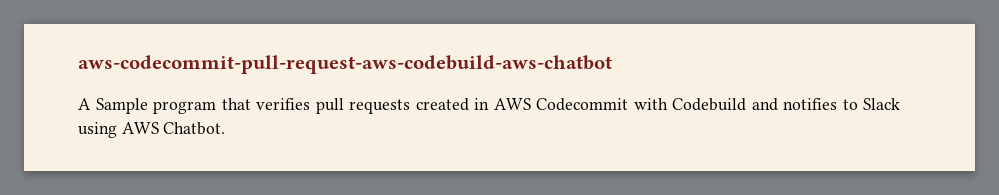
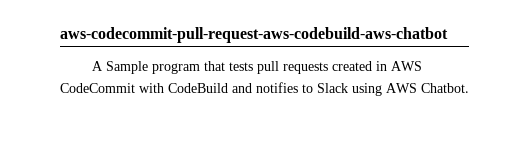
[256,98,310,110] verifies -> [229,62,254,71] tests
[536,98,746,111] Codecommit with Codebuild -> [60,83,228,93] CodeCommit with CodeBuild

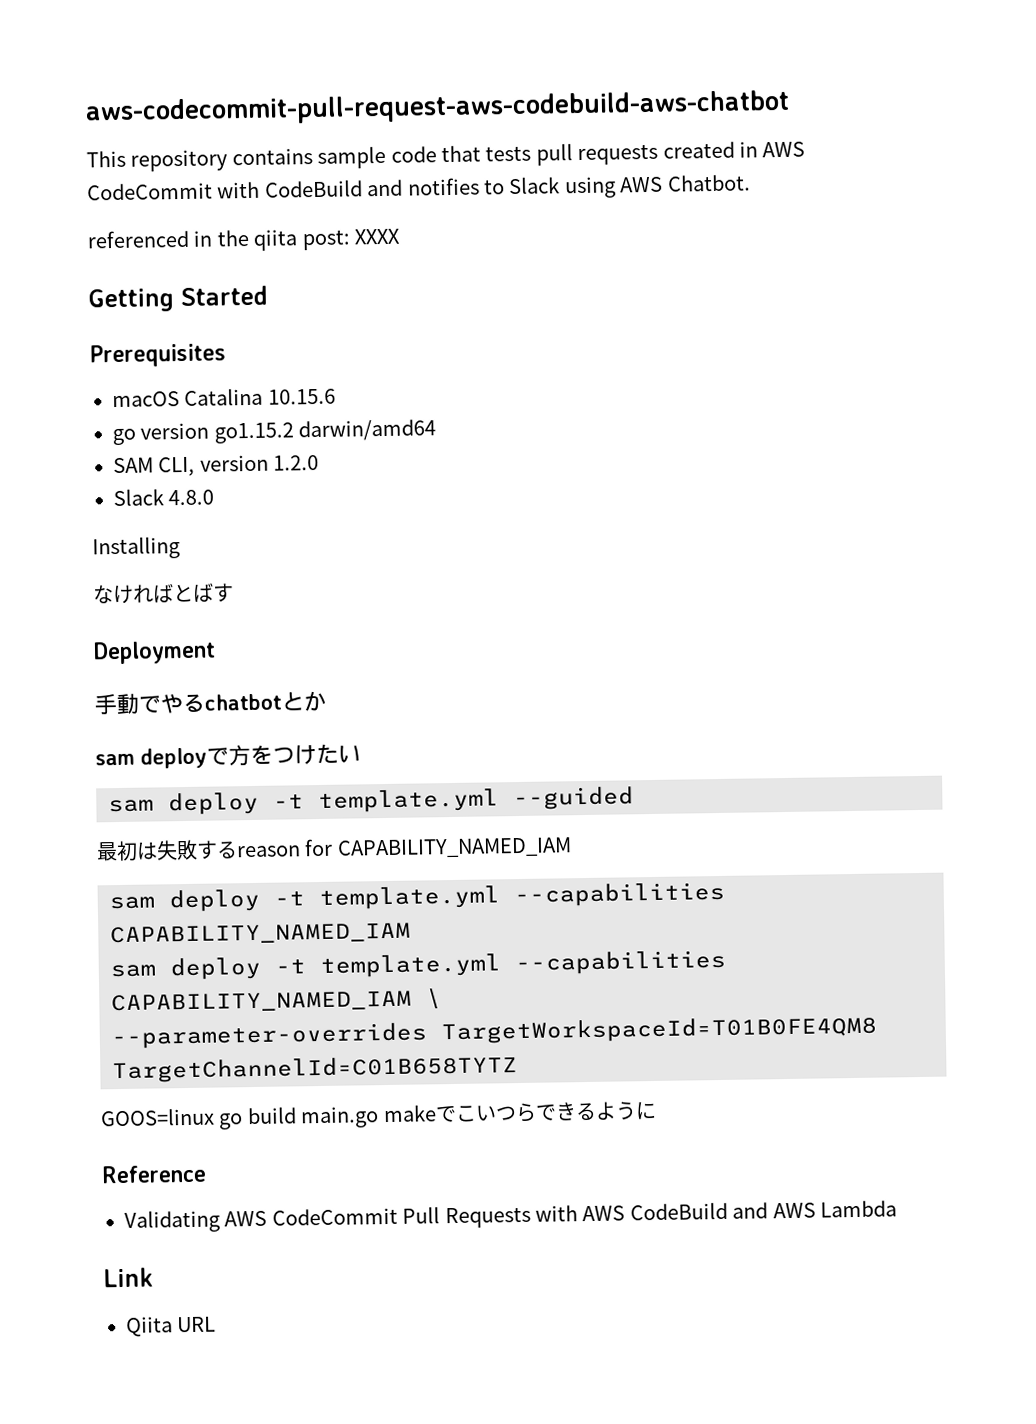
[92,61,201,74] A Sample program -> [86,145,437,172] This repository contains sample code
(469, 88) none -> [87,228,400,251] [88,285,268,313] [89,343,226,368] [112,387,336,408] [112,419,437,446] [113,454,320,477] [113,488,215,507] [92,536,180,560] [93,582,234,605] [93,640,216,665] [94,690,326,715] [95,743,361,769] [108,786,634,816] [96,837,572,862] [109,881,725,913] [110,922,411,946] [110,949,726,981] [111,988,442,1014] [111,1015,877,1050] [112,1055,518,1084] [100,1101,657,1130] [101,1164,207,1184] [124,1200,897,1233] [103,1267,153,1288] [126,1316,217,1337] // referenced in the qiita post: XXXX // Getting Started // Prerequisites // macOS Catalina 10.15.6 // go version go1.15.2 darwin/amd64 // SAM CLI, version 1.2.0 // Slack 4.8.0 // Installing // なければとばす // Deployment // 手動でやるchatbotとか // sam deployで方をつけたい // sam deploy -t template.yml --guided // 最初は失敗するreason for CAPABILITY_NAMED_IAM // sam deploy -t template.yml --capabilities CAPABILITY_NAMED_IAM // sam deploy -t template.yml --capabilities CAPABILITY_NAMED_IAM \ // --parameter-overrides TargetWorkspaceId=T01B0FE4QM8 TargetChannelId=C01B658TYTZ // GOOS=linux go build main.go makeでこいつらできるように // Reference // Validating AWS CodeCommit Pull Requests with AWS CodeBuild and AWS Lambda // Link // Qiita URL

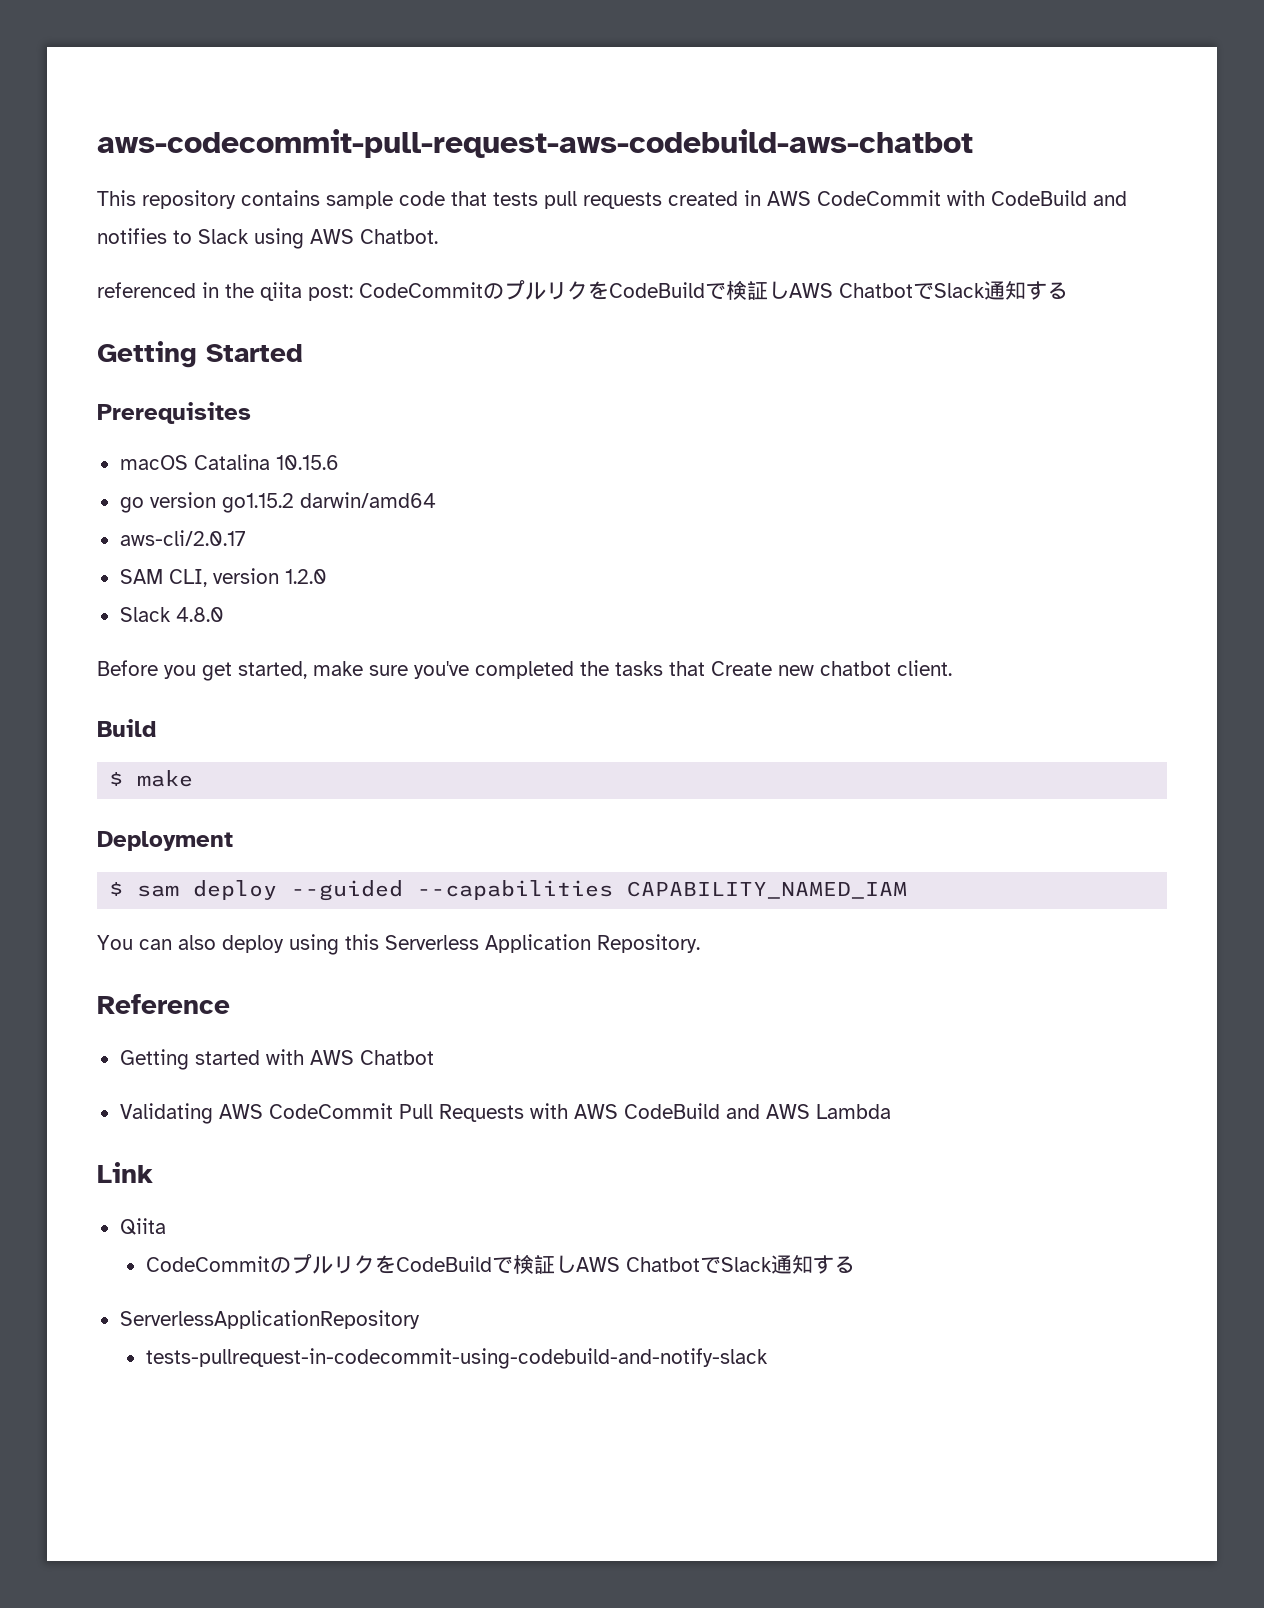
[354,228,400,245] XXXX -> [359,280,1068,300] CodeCommitのプルリクをCodeBuildで検証しAWS ChatbotでSlack通知する
(437, 430) none -> [119,530,246,546] // aws-cli/2.0.17
[92,536,180,560] [93,582,234,605] [93,640,216,665] [94,690,326,715] [95,743,361,769] [108,786,634,816] [96,837,572,862] [109,881,725,913] [110,922,411,946] [110,949,726,981] [111,988,442,1014] [111,1015,877,1050] [112,1055,518,1084] [100,1101,657,1130] [101,1164,207,1184] Installing // なければとばす // Deployment // 手動でやるchatbotとか // sam deployで方をつけたい // sam deploy -t template.yml --guided // 最初は失敗するreason for CAPABILITY_NAMED_IAM // sam deploy -t template.yml --capabilities CAPABILITY_NAMED_IAM // sam deploy -t template.yml --capabilities CAPABILITY_NAMED_IAM \ // --parameter-overrides TargetWorkspaceId=T01B0FE4QM8 TargetChannelId=C01B658TYTZ // GOOS=linux go build main.go makeでこいつらできるように // Reference -> [97,660,952,681] [97,719,156,737] [109,770,194,787] [97,831,233,851] [109,880,908,901] [97,934,700,955] [97,994,230,1014] [119,1049,434,1070] Before you get started, make sure you've completed the tasks that Create new chatbot client. // Build // $ make // Deployment // $ sam deploy --guided --capabilities CAPABILITY_NAMED_IAM // You can also deploy using this Serverless Application Repository. // Reference // Getting started with AWS Chatbot
[177,1316,217,1333] URL -> [145,1254,855,1274] [119,1310,420,1329] [145,1348,768,1369] // CodeCommitのプルリクをCodeBuildで検証しAWS ChatbotでSlack通知する // ServerlessApplicationRepository // tests-pullrequest-in-codecommit-using-codebuild-and-notify-slack

